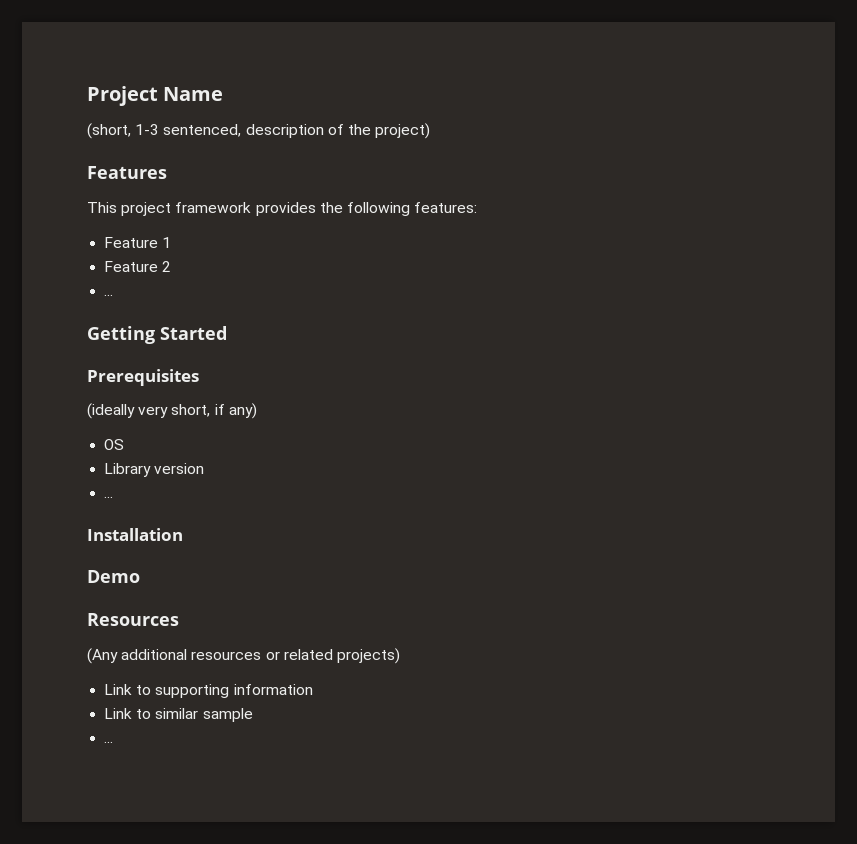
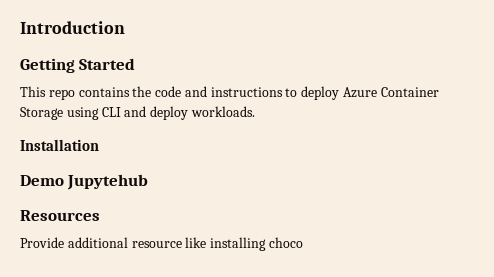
[87,86,224,106] [87,123,431,139] [87,166,167,179] [87,202,478,216] [104,237,172,248] [104,261,172,272] [104,294,114,296] [87,326,227,344] [87,369,199,386] [87,403,257,419] [104,439,125,450] [104,463,205,477] [104,496,114,498] Project Name // (short, 1-3 sentenced, description of the project) // Features // This project framework provides the following features: // Feature 1 // Feature 2 // ... // Getting Started // Prerequisites // (ideally very short, if any) // OS // Library version // ... -> [20,21,125,34] [20,58,136,73] [20,86,439,100] [20,106,255,120] Introduction // Getting Started // This repo contains the code and instructions to deploy Azure Container Storage using CLI and deploy workloads.
(140, 576) none -> [67,174,149,190] Jupytehub
[87,648,400,664] [104,684,313,698] [104,708,253,722] [104,741,114,743] (Any additional resources or related projects) // Link to supporting information // Link to similar sample // ... -> [20,237,303,251] Provide additional resource like installing choco

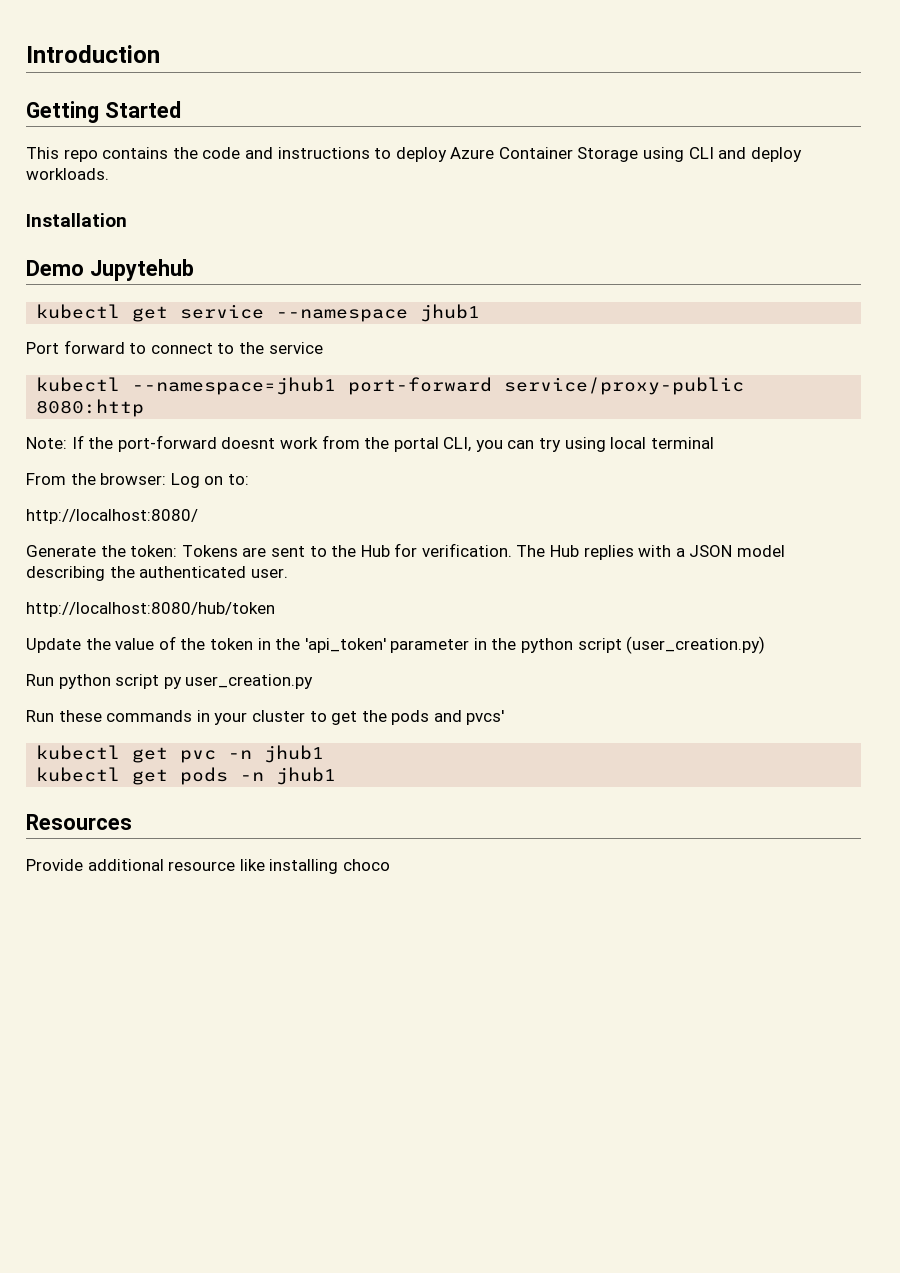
(149, 182) none -> [36,304,481,322] [26,340,323,354] [36,377,745,395] [36,399,145,417] [26,435,714,452] [26,473,249,488] [26,509,198,524] [26,543,786,560] [26,566,288,581] [26,602,275,617] [26,636,766,654] [26,674,314,689] [26,710,505,725] [36,745,325,763] [36,767,337,785] // kubectl get service --namespace jhub1 // Port forward to connect to the service // kubectl --namespace=jhub1 port-forward service/proxy-public 8080:http // Note: If the port-forward doesnt work from the portal CLI, you can try using local terminal // From the browser: Log on to: // http://localhost:8080/ // Generate the token: Tokens are sent to the Hub for verification. The Hub replies with a JSON model describing the authenticated user. // http://localhost:8080/hub/token // Update the value of the token in the 'api_token' parameter in the python script (user_creation.py) // Run python script py user_creation.py // Run these commands in your cluster to get the pods and pvcs' // kubectl get pvc -n jhub1 // kubectl get pods -n jhub1

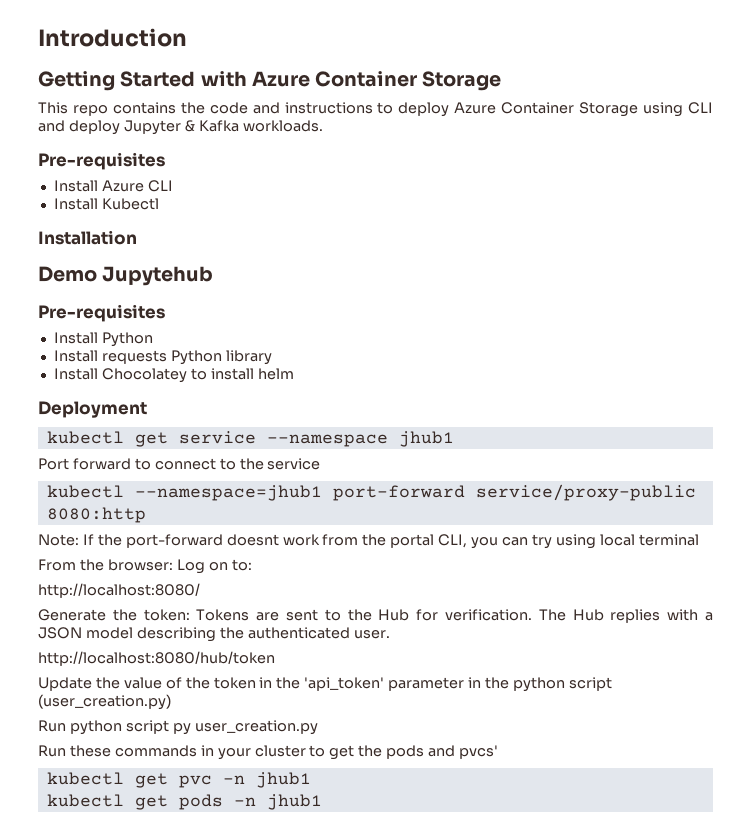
(181, 109) none -> [200,71,502,91] with Azure Container Storage
[26,168,109,180] [26,213,127,227] [26,259,194,281] workloads. // Installation // Demo Jupytehub -> [123,120,323,135] [38,152,165,170] [53,180,173,192] [53,198,159,210] [38,230,137,245] [38,266,214,286] [38,304,165,322] [53,332,153,347] [53,350,272,365] [53,368,294,383] [38,401,147,418] Jupyter & Kafka workloads. // Pre-requisites // Install Azure CLI // Install Kubectl // Installation // Demo Jupytehub // Pre-requisites // Install Python // Install requests Python library // Install Chocolatey to install helm // Deployment
[26,814,132,830] [26,859,390,874] // Resources // Provide additional resource like installing choco -> (322, 802) none

